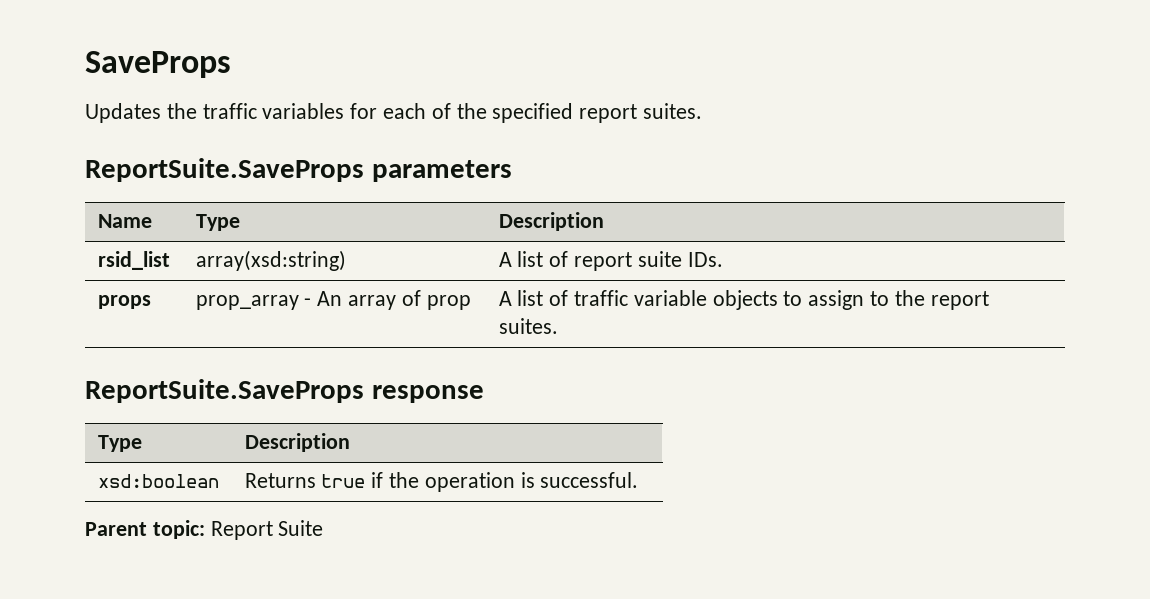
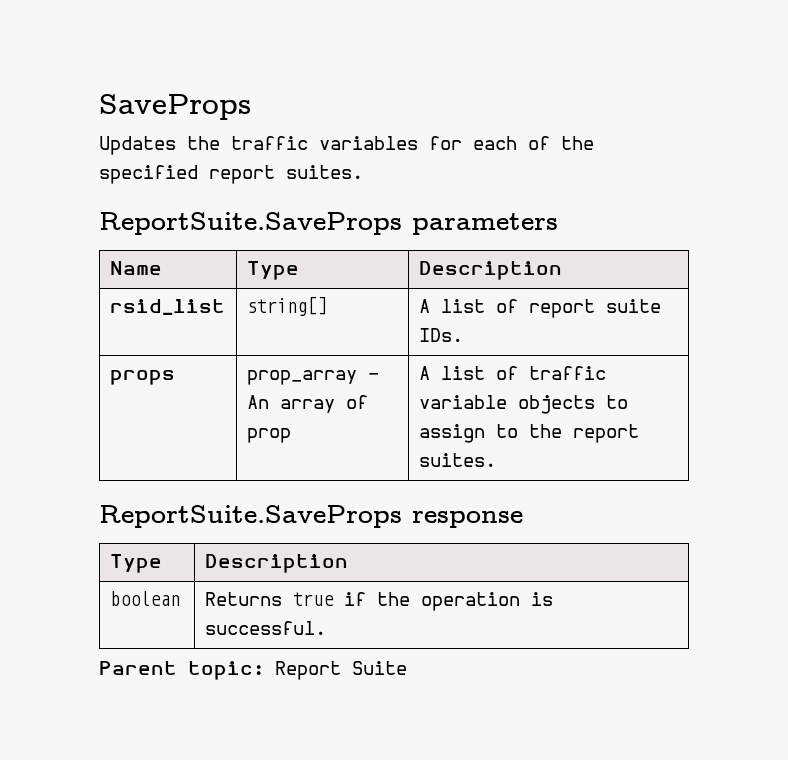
[195,250,346,271] array(xsd:string) -> [246,296,327,316] string[]
[97,474,219,488] xsd:boolean -> [109,591,180,606] boolean

